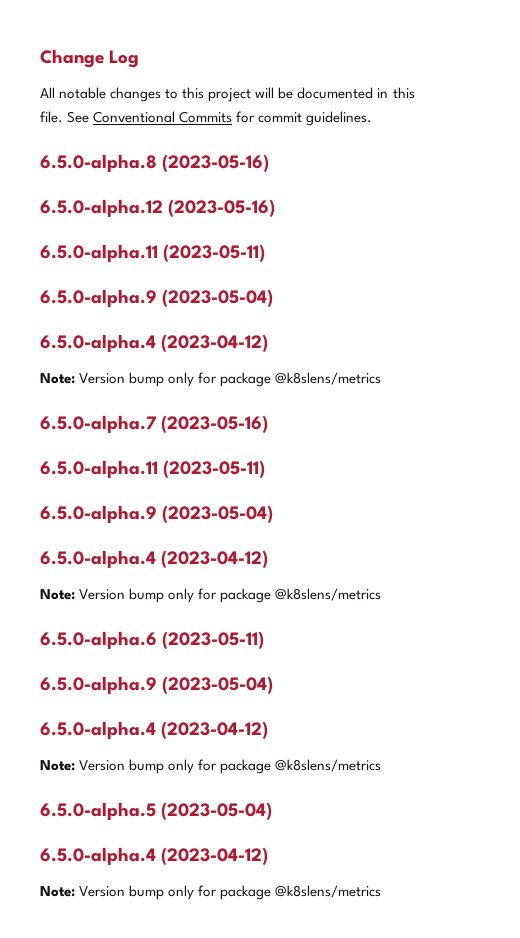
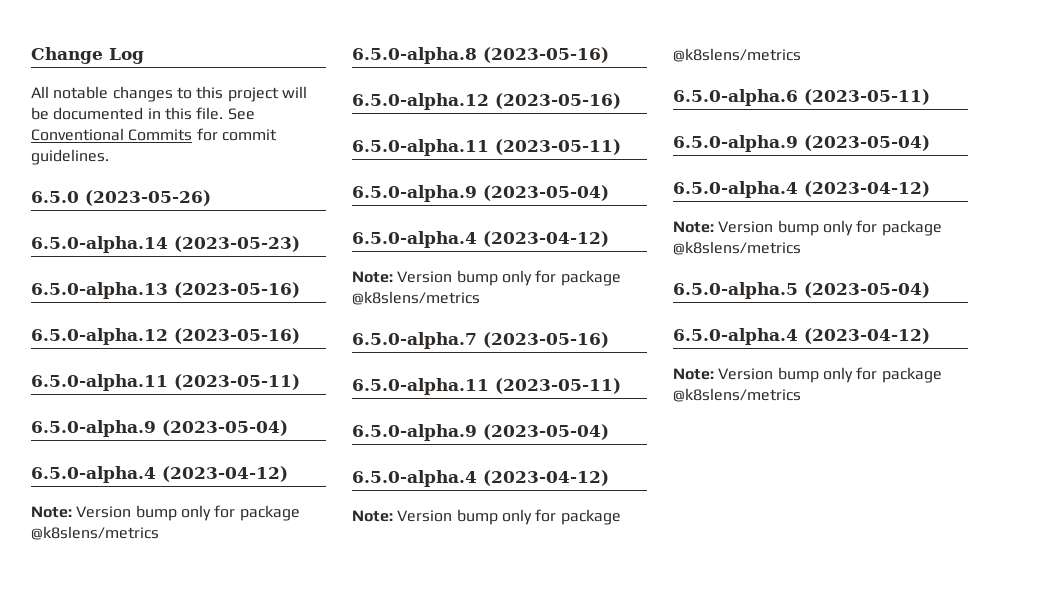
(373, 118) none -> [31,190,211,206] [31,236,300,253] [31,282,300,299] [31,328,300,345] [31,374,300,391] [31,420,288,437] [31,466,288,483] [31,505,300,521] [31,526,159,540] // 6.5.0 (2023-05-26) // 6.5.0-alpha.14 (2023-05-23) // 6.5.0-alpha.13 (2023-05-16) // 6.5.0-alpha.12 (2023-05-16) // 6.5.0-alpha.11 (2023-05-11) // 6.5.0-alpha.9 (2023-05-04) // 6.5.0-alpha.4 (2023-04-12) // Note: Version bump only for package @k8slens/metrics

